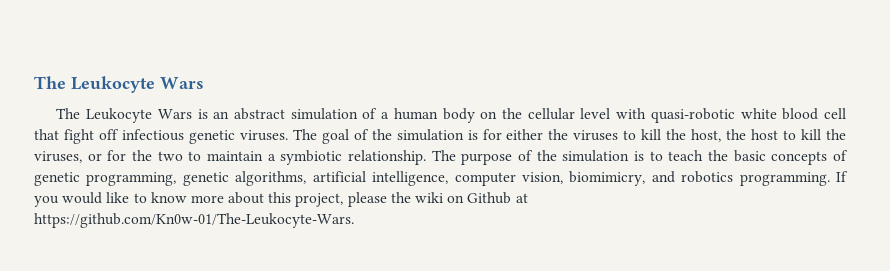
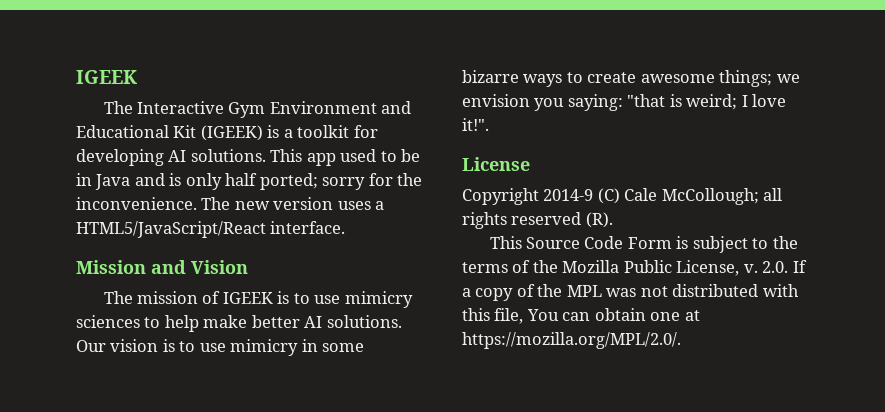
[34,76,204,93] [56,108,846,123] [34,129,847,144] [34,150,848,165] [34,171,848,186] [34,192,528,207] [34,213,354,228] The Leukocyte Wars // The Leukocyte Wars is an abstract simulation of a human body on the cellular level with quasi-robotic white blood cell that fight off infectious genetic viruses. The goal of the simulation is for either the viruses to kill the host, the host to kill the viruses, or for the two to maintain a symbiotic relationship. The purpose of the simulation is to teach the basic concepts of genetic programming, genetic algorithms, artificial intelligence, computer vision, biomimicry, and robotics programming. If you would like to know more about this project, please the wiki on Github at https://github.com/Kn0w-01/The-Leukocyte-Wars. -> [76,70,137,84] [103,101,412,118] [76,125,378,141] [76,149,421,166] [76,173,423,190] [76,197,385,210] [76,221,346,238] [76,260,248,274] [103,291,413,308] [76,315,402,332] [76,339,365,356] [462,70,800,87] [462,94,787,111] [462,118,489,131] [462,157,530,171] [462,188,783,205] [462,212,613,229] [489,236,798,253] [462,260,807,276] [462,284,799,301] [462,308,700,324] [462,332,681,349] IGEEK // The Interactive Gym Environment and Educational Kit (IGEEK) is a toolkit for developing AI solutions. This app used to be in Java and is only half ported; sorry for the inconvenience. The new version uses a HTML5/JavaScript/React interface. // Mission and Vision // The mission of IGEEK is to use mimicry sciences to help make better AI solutions. Our vision is to use mimicry in some bizarre ways to create awesome things; we envision you saying: "that is weird; I love it!". // License // Copyright 2014-9 (C) Cale McCollough; all rights reserved (R). // This Source Code Form is subject to the terms of the Mozilla Public License, v. 2.0. If a copy of the MPL was not distributed with this file, You can obtain one at https://mozilla.org/MPL/2.0/.

